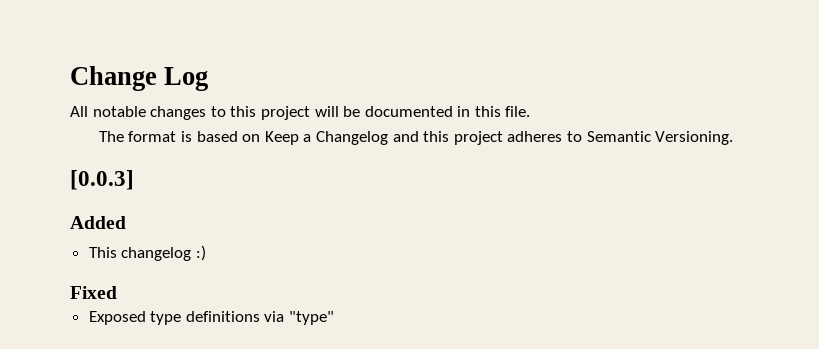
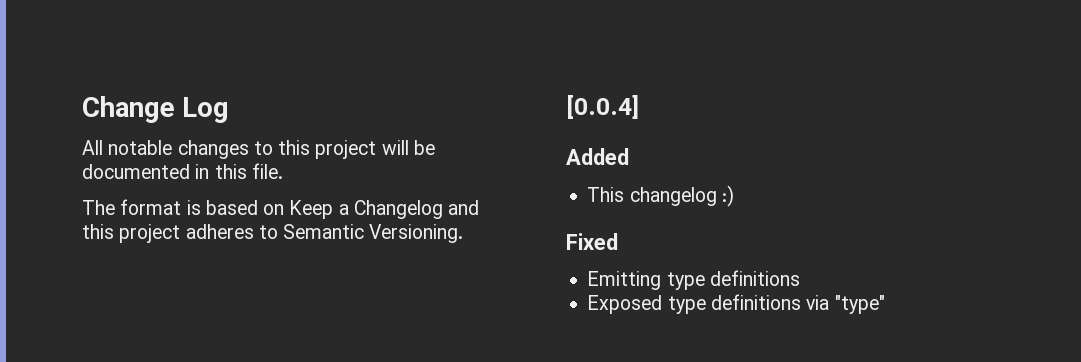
[70,170,134,190] [0.0.3] -> [566,95,639,119] [0.0.4]
(117, 292) none -> [587,270,800,290] // Emitting type definitions

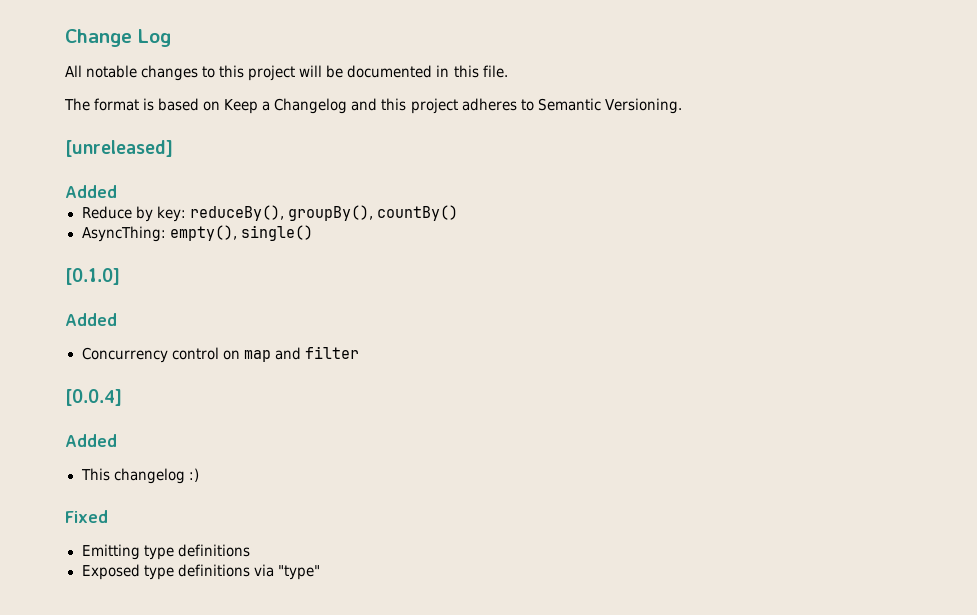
(464, 233) none -> [65,140,173,157] [65,185,117,198] [81,205,458,222] [81,225,313,242] [65,268,120,285] [65,313,117,326] [81,346,359,363] // [unreleased] // Added // Reduce by key: reduceBy(), groupBy(), countBy() // AsyncThing: empty(), single() // [0.1.0] // Added // Concurrency control on map and filter

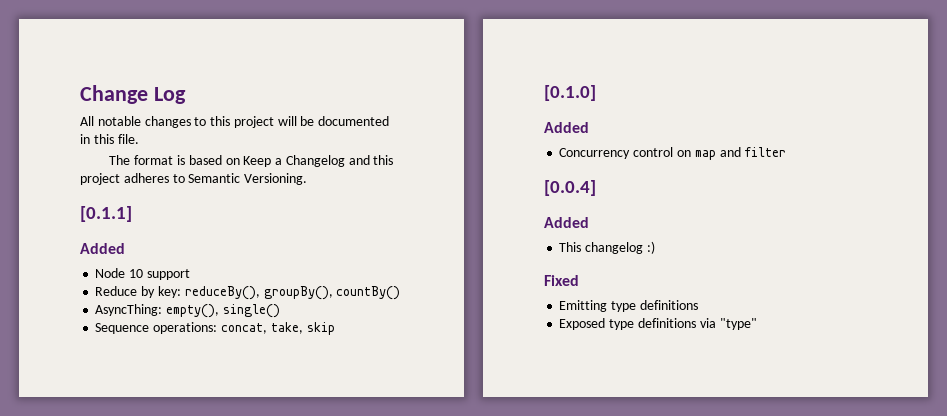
[65,140,173,157] [65,185,117,198] [unreleased] // Added -> [80,206,132,222] [80,243,125,254] [95,268,190,280] [0.1.1] // Added // Node 10 support
(313, 233) none -> [95,322,335,335] // Sequence operations: concat, take, skip

